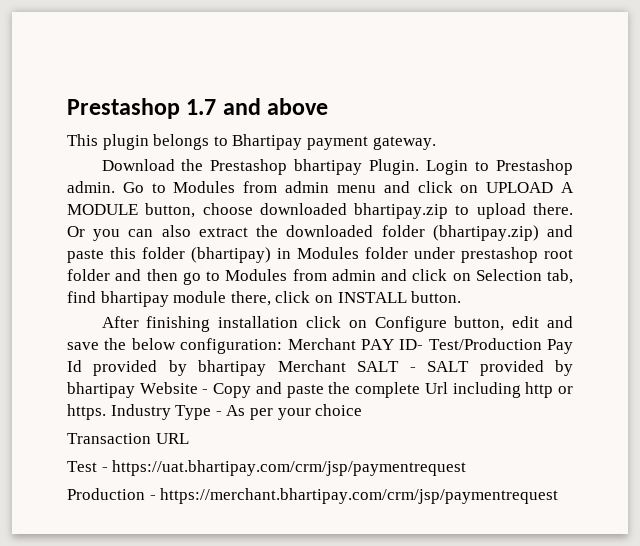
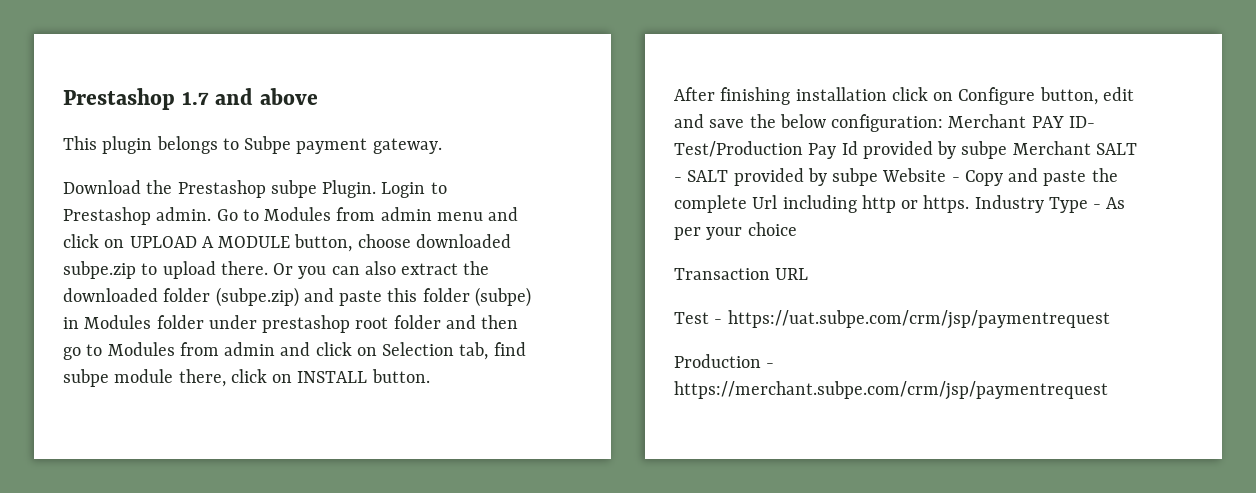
[232,134,303,150] Bhartipay -> [244,136,292,154] Subpe
[294,159,363,175] bhartipay -> [270,180,317,198] subpe
[354,203,449,219] bhartipay.zip -> [63,261,136,279] subpe.zip
[432,225,539,241] (bhartipay.zip) -> [215,287,299,307] (subpe.zip)
[191,247,271,263] (bhartipay) -> [474,287,531,307] (subpe)
[100,291,169,307] bhartipay -> [63,369,109,387] subpe
[198,360,267,376] bhartipay -> [961,141,1008,159] subpe
[67,382,135,398] bhartipay -> [832,168,879,186] subpe
[112,460,467,476] https://uat.bhartipay.com/crm/jsp/paymentrequest -> [727,310,1110,329] https://uat.subpe.com/crm/jsp/paymentrequest
[160,488,559,504] https://merchant.bhartipay.com/crm/jsp/paymentrequest -> [674,381,1108,400] https://merchant.subpe.com/crm/jsp/paymentrequest

